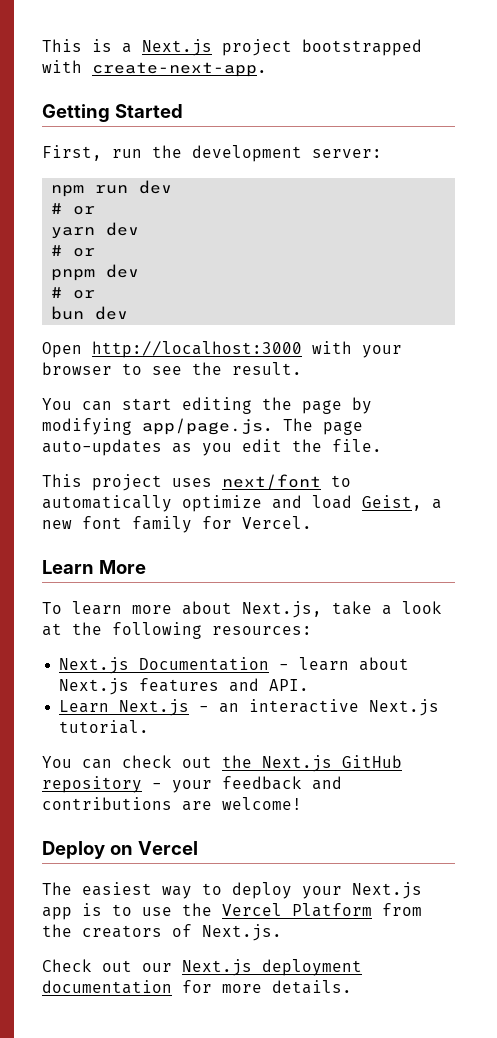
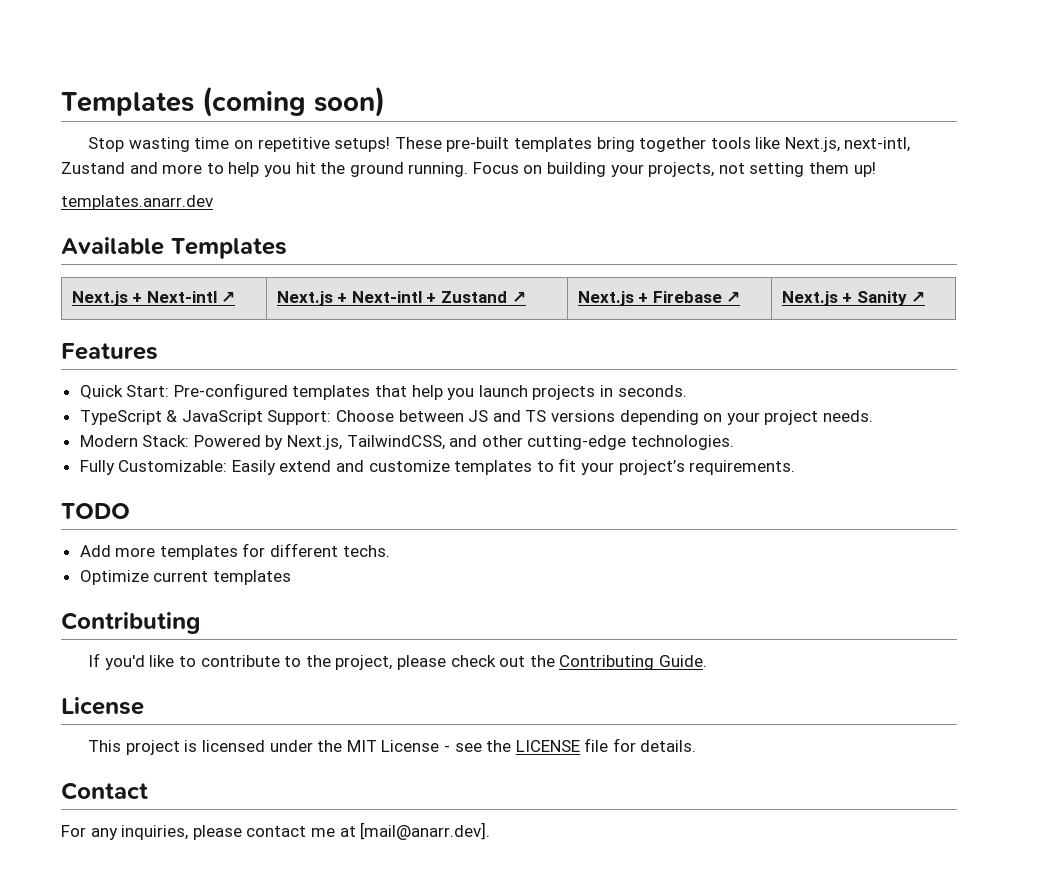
[42,39,422,56] [42,60,267,77] [42,104,183,122] [42,145,382,162] [51,180,173,197] [51,203,96,215] [51,222,140,239] [51,245,96,257] [51,264,140,281] [51,287,96,299] [51,306,129,320] [42,341,402,358] [42,362,302,375] [42,397,372,414] [42,418,363,435] [42,439,382,456] [42,474,351,491] [42,495,442,512] [42,516,312,533] [42,560,146,574] [42,601,442,618] [42,622,312,639] [59,657,410,674] [59,678,310,695] [59,699,440,716] [59,720,150,734] [42,755,402,772] [42,776,342,793] [42,797,302,811] [42,841,198,859] [42,882,422,899] [42,903,422,920] [42,924,282,941] [42,959,362,976] [42,980,352,994] This is a Next.js project bootstrapped with create-next-app. // Getting Started // First, run the development server: // npm run dev // # or // yarn dev // # or // pnpm dev // # or // bun dev // Open http://localhost:3000 with your browser to see the result. // You can start editing the page by modifying app/page.js. The page auto-updates as you edit the file. // This project uses next/font to automatically optimize and load Geist, a new font family for Vercel. // Learn More // To learn more about Next.js, take a look at the following resources: // Next.js Documentation - learn about Next.js features and API. // Learn Next.js - an interactive Next.js tutorial. // You can check out the Next.js GitHub repository - your feedback and contributions are welcome! // Deploy on Vercel // The easiest way to deploy your Next.js app is to use the Vercel Platform from the creators of Next.js. // Check out our Next.js deployment documentation for more details. -> [61,86,385,117] [88,137,911,152] [61,162,876,177] [61,195,213,210] [61,237,287,259] [71,291,236,306] [276,291,526,306] [577,291,741,306] [781,291,926,306] [61,343,158,360] [79,383,687,400] [79,410,873,425] [79,435,735,450] [79,458,796,475] [61,503,130,519] [79,543,390,560] [79,570,291,585] [61,612,200,634] [88,653,707,670] [61,697,144,715] [88,738,697,755] [61,782,148,800] [61,822,491,840] Templates (coming soon) // Stop wasting time on repetitive setups! These pre-built templates bring together tools like Next.js, next-intl, Zustand and more to help you hit the ground running. Focus on building your projects, not setting them up! // templates.anarr.dev // Available Templates // Next.js + Next-intl ↗ | Next.js + Next-intl + Zustand ↗ | Next.js + Firebase ↗ | Next.js + Sanity ↗ // Features // Quick Start: Pre-configured templates that help you launch projects in seconds. // TypeScript & JavaScript Support: Choose between JS and TS versions depending on your project needs. // Modern Stack: Powered by Next.js, TailwindCSS, and other cutting-edge technologies. // Fully Customizable: Easily extend and customize templates to fit your project’s requirements. // TODO // Add more templates for different techs. // Optimize current templates // Contributing // If you'd like to contribute to the project, please check out the Contributing Guide. // License // This project is licensed under the MIT License - see the LICENSE file for details. // Contact // For any inquiries, please contact me at [mail@anarr.dev].

